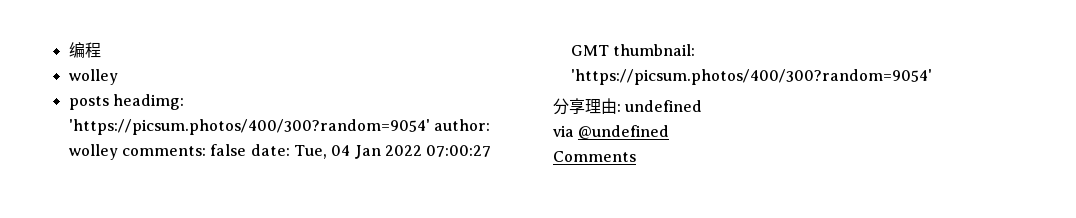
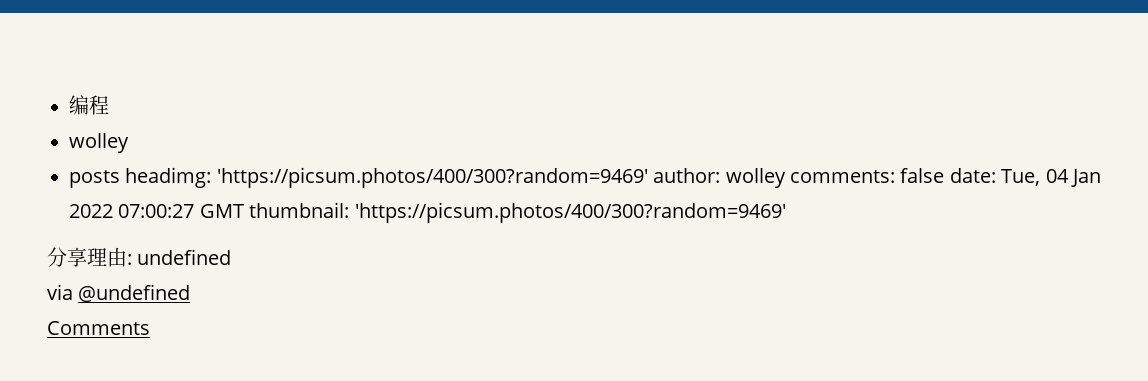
[68,119,430,135] 'https://picsum.photos/400/300?random=9054' -> [216,167,648,188] 'https://picsum.photos/400/300?random=9469'
[570,69,932,85] 'https://picsum.photos/400/300?random=9054' -> [354,202,786,223] 'https://picsum.photos/400/300?random=9469'

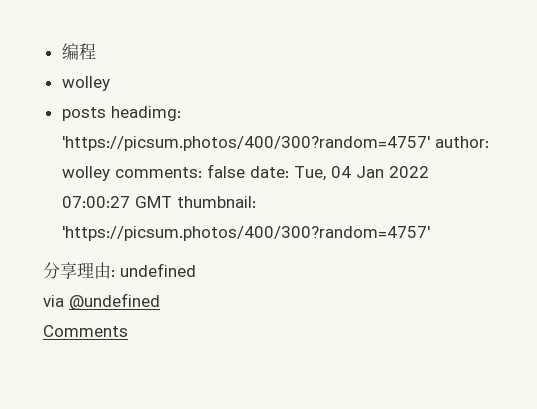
[216,167,648,188] 'https://picsum.photos/400/300?random=9469' -> [61,136,430,151] 'https://picsum.photos/400/300?random=4757'
[354,202,786,223] 'https://picsum.photos/400/300?random=9469' -> [61,226,430,241] 'https://picsum.photos/400/300?random=4757'

